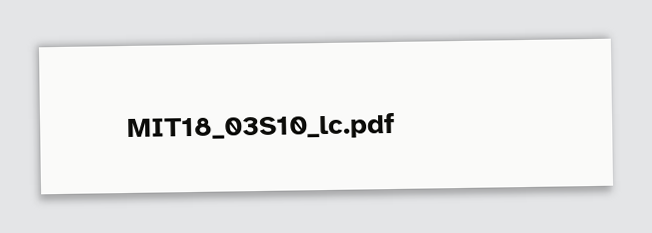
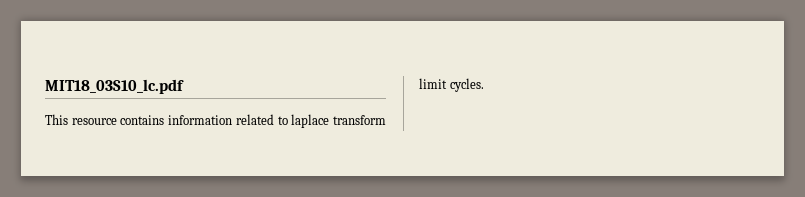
(395, 126) none -> [45,114,387,128] [419,78,484,92] // This resource contains information related to laplace transform limit cycles.

